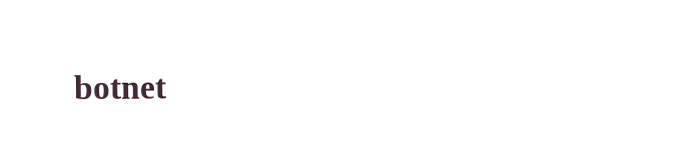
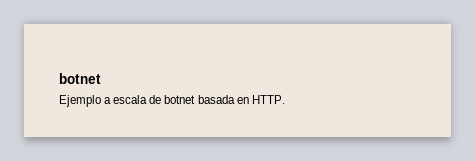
[73,74,168,100] botnet -> [59,73,101,84] [59,95,285,107] botnet // Ejemplo a escala de botnet basada en HTTP.

